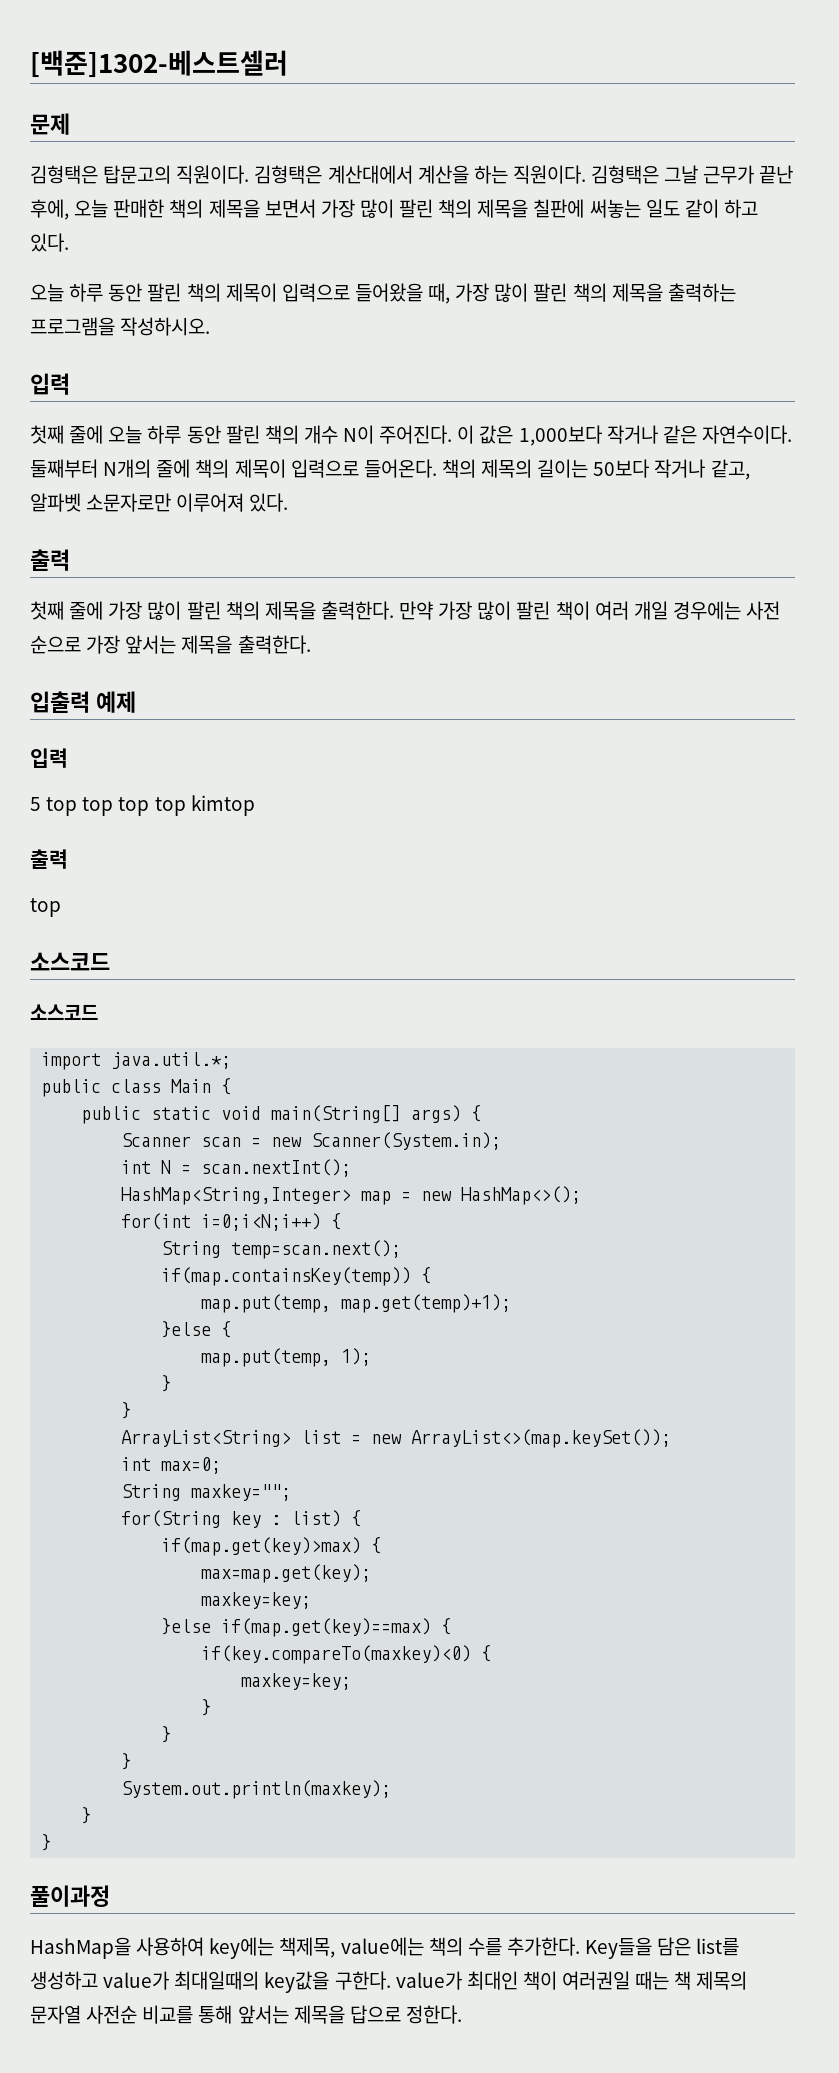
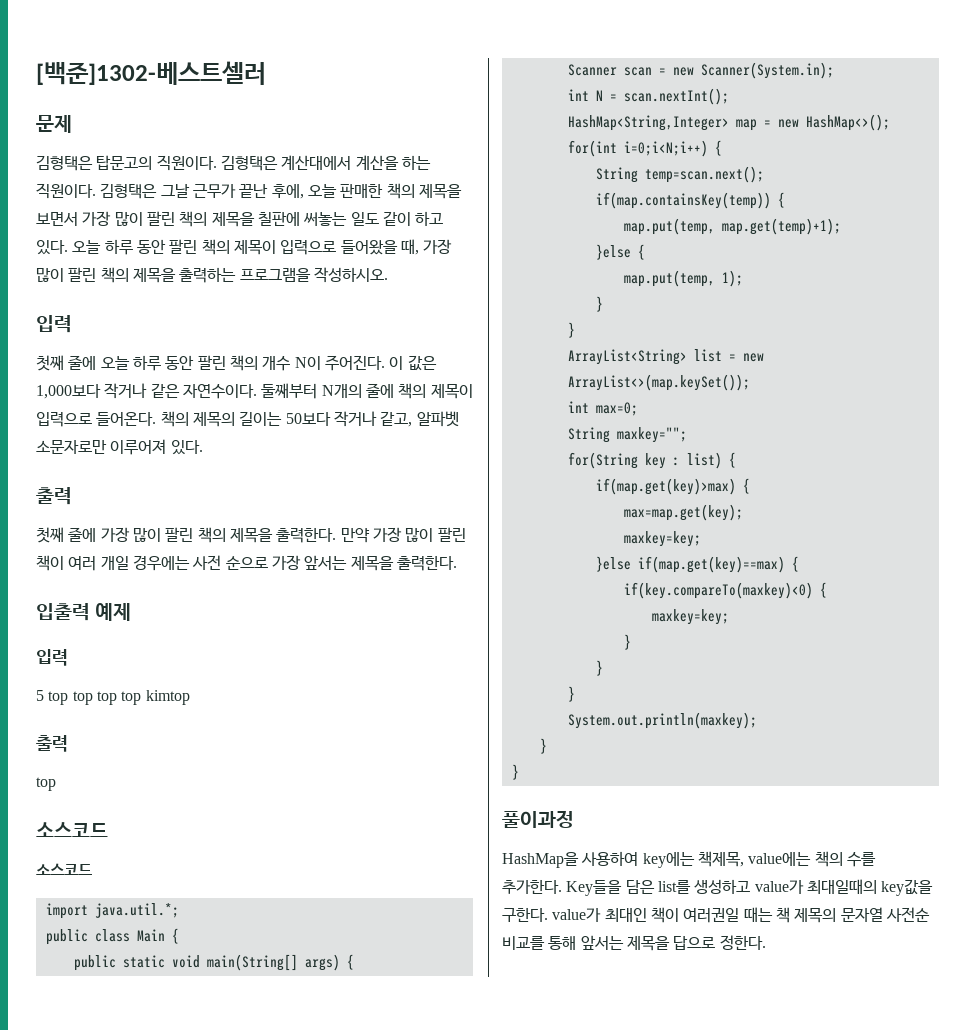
(69, 242) // -> (68, 247) none

